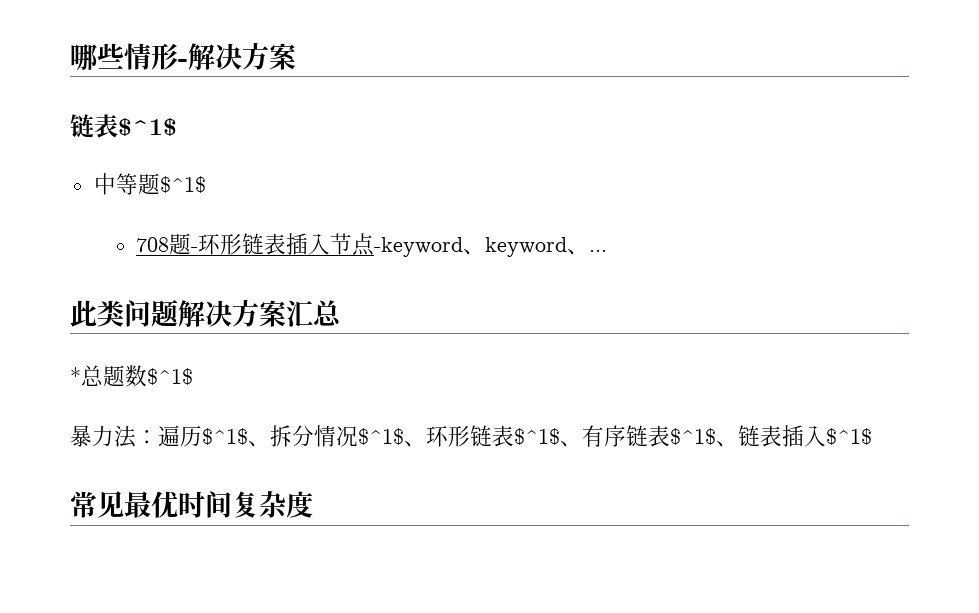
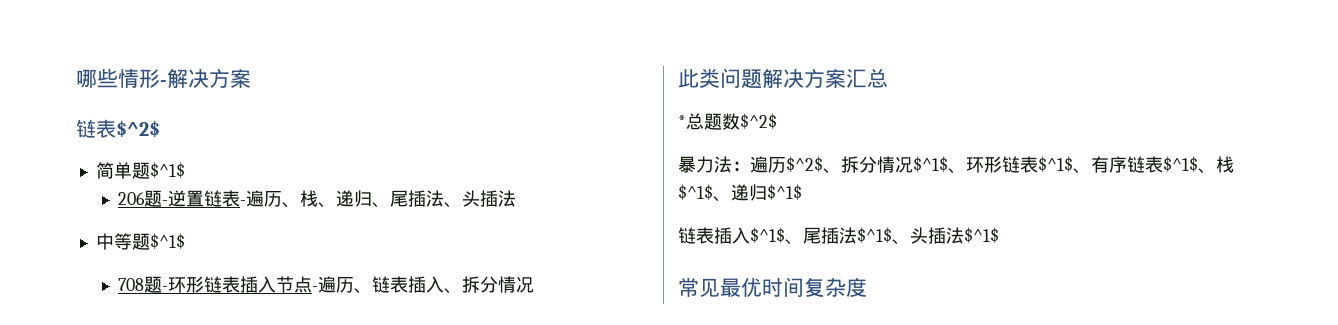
[118,118,177,136] $^1$ -> [116,120,160,137] [95,162,185,179] [118,190,517,208] $^2$ // 简单题$^1$ // 206题-逆置链表-遍历、栈、递归、尾插法、头插法
[374,237,608,257] -keyword、keyword、... -> [312,276,535,294] -遍历、链表插入、拆分情况
[147,368,193,385] $^1$ -> [740,113,777,129] $^2$
[202,428,248,445] $^1$ -> [786,156,823,172] $^2$
(738, 444) none -> [1216,156,1234,173] [678,184,802,202] 栈$^1$、递归$^1$ //
(872, 436) none -> [785,227,999,245] 、尾插法$^1$、头插法$^1$

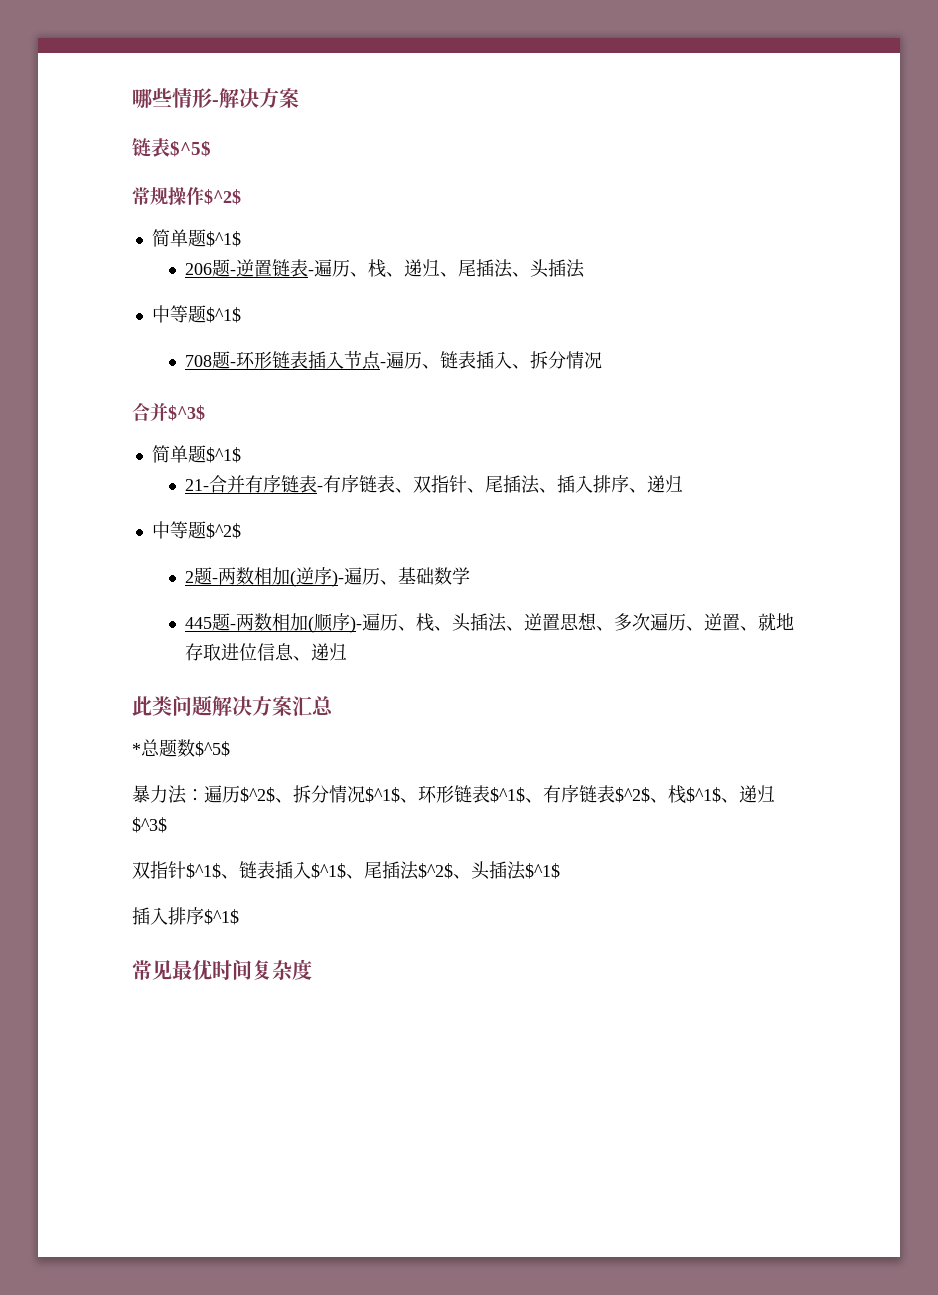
(116, 128) none -> [170,141,211,157] [132,187,204,205] $^5$ // 常规操作
(535, 284) none -> [132,403,205,421] [151,445,241,463] [185,475,684,494] [151,521,241,539] [185,567,471,587] [185,612,795,633] [185,643,348,661] // 合并$^3$ // 简单题$^1$ // 21-合并有序链表-有序链表、双指针、尾插法、插入排序、递归 // 中等题$^2$ // 2题-两数相加(逆序)-遍历、基础数学 // 445题-两数相加(顺序)-遍历、栈、头插法、逆置思想、多次遍历、逆置、就地存取进位信息、递归
[740,113,777,129] $^2$ -> [195,741,230,757] $^5$
[1163,156,1198,172] $^1$ -> [615,787,650,803] $^2$
[767,184,802,200] $^1$ // -> [132,817,167,833] [132,861,239,879] $^3$ // 双指针$^1$、
[857,227,892,243] $^1$ -> [418,863,453,879] $^2$
(999, 235) none -> [132,907,239,925] // 插入排序$^1$

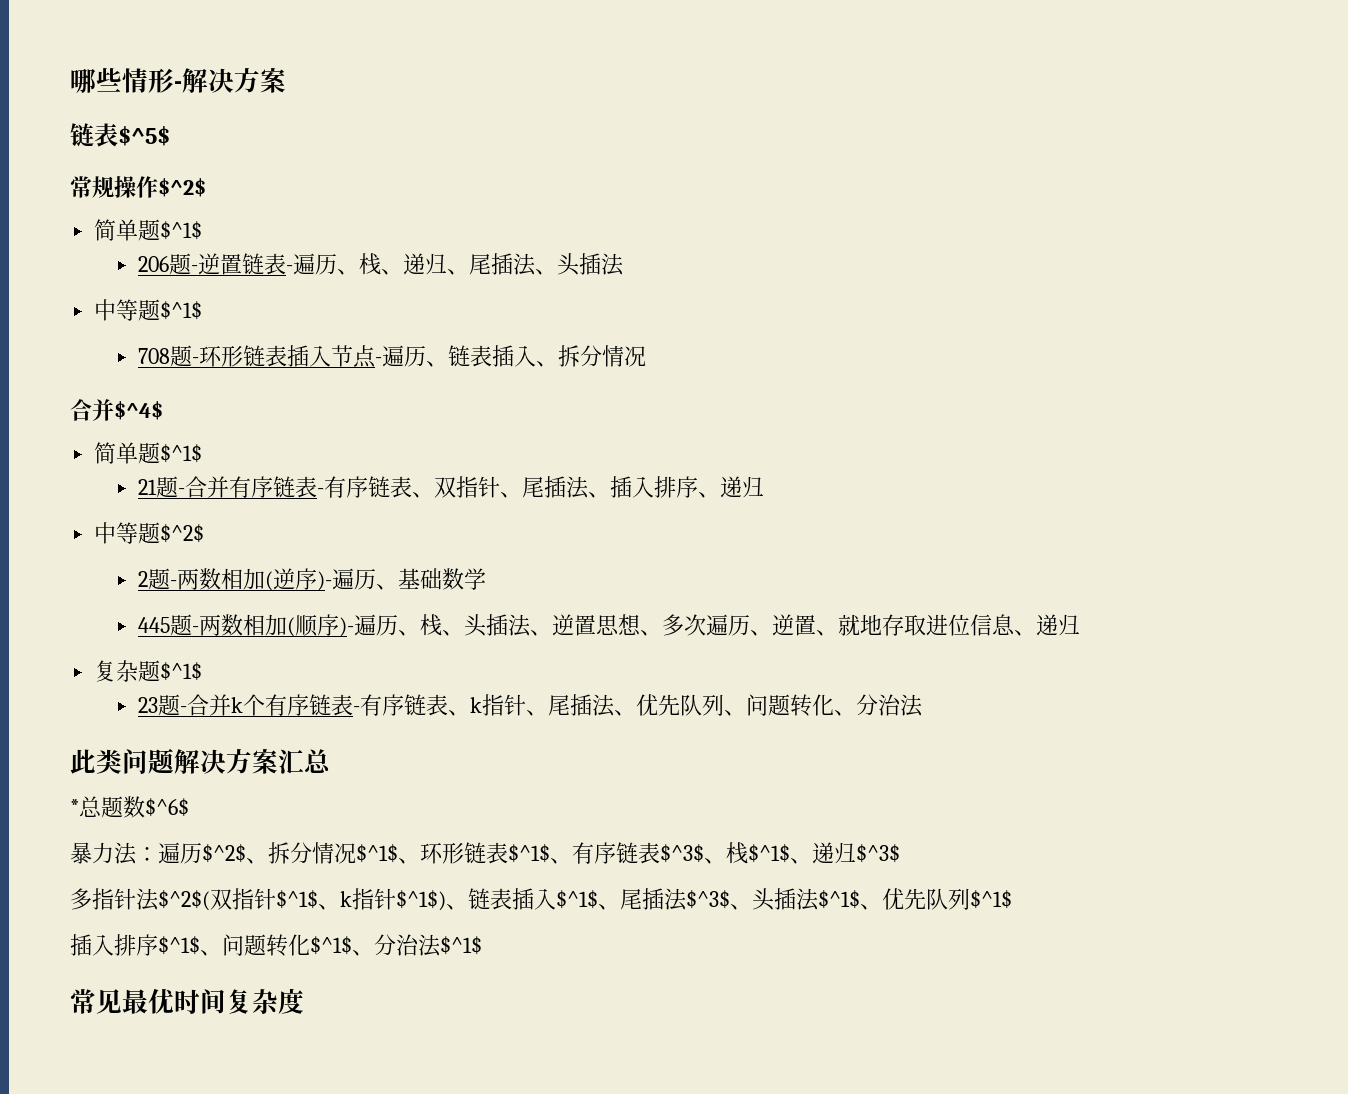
[168,405,205,421] [151,445,241,463] [185,479,210,491] $^3$ // 简单题$^1$ // 21- -> [114,401,163,420] [94,442,203,464] [137,476,185,498] $^4$ // 简单题$^1$ // 21题-
(348, 652) none -> [94,660,203,682] [137,694,923,717] // 复杂题$^1$ // 23题-合并k个有序链表-有序链表、k指针、尾插法、优先队列、问题转化、分治法
[195,741,230,757] $^5$ -> [145,798,189,817] $^6$
[615,787,650,803] $^2$ -> [660,844,704,863] $^3$
[132,861,221,879] 双指针$^1$ -> [70,888,446,911] 多指针法$^2$(双指针$^1$、k指针$^1$)
[418,863,453,879] $^2$ -> [686,890,730,909] $^3$
(560, 871) none -> [860,888,1012,910] 、优先队列$^1$
(239, 917) none -> [200,934,482,957] 、问题转化$^1$、分治法$^1$

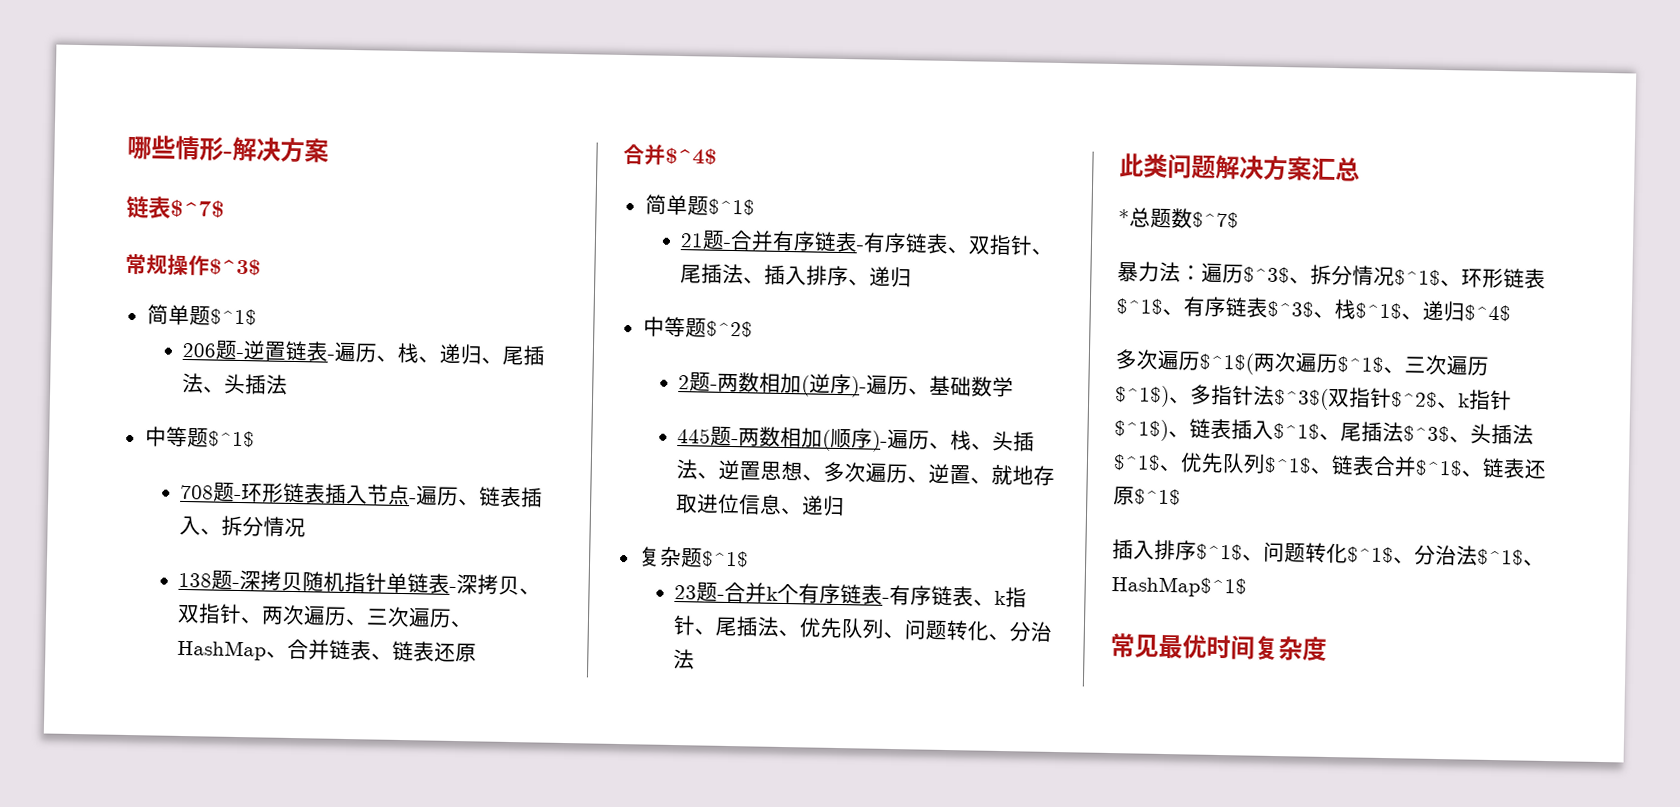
[118,125,170,146] $^5$ -> [170,199,225,218] $^7$
[158,178,206,197] $^2$ -> [209,258,261,276] $^3$
(646, 356) none -> [178,570,542,596] [177,603,473,628] [177,638,478,663] // 138题-深拷贝随机指针单链表-深拷贝、双指针、两次遍历、三次遍历、HashMap、合并链表、链表还原
[145,798,189,817] $^6$ -> [1192,211,1239,229] $^7$
[202,844,246,863] $^2$ -> [1243,266,1290,284] $^3$
[856,844,900,863] [70,888,318,911] $^3$ // 多指针法$^2$(双指针$^1$ -> [1464,304,1511,322] [1115,349,1489,376] [1114,384,1438,410] $^4$ // 多次遍历$^1$(两次遍历$^1$、三次遍历$^1$)、多指针法$^3$(双指针$^2$
(1012, 899) none -> [1310,455,1547,479] [1113,486,1181,506] 、链表合并$^1$、链表还原$^1$
(482, 945) none -> [1523,559,1545,566] [1111,576,1247,598] 、HashMap$^1$

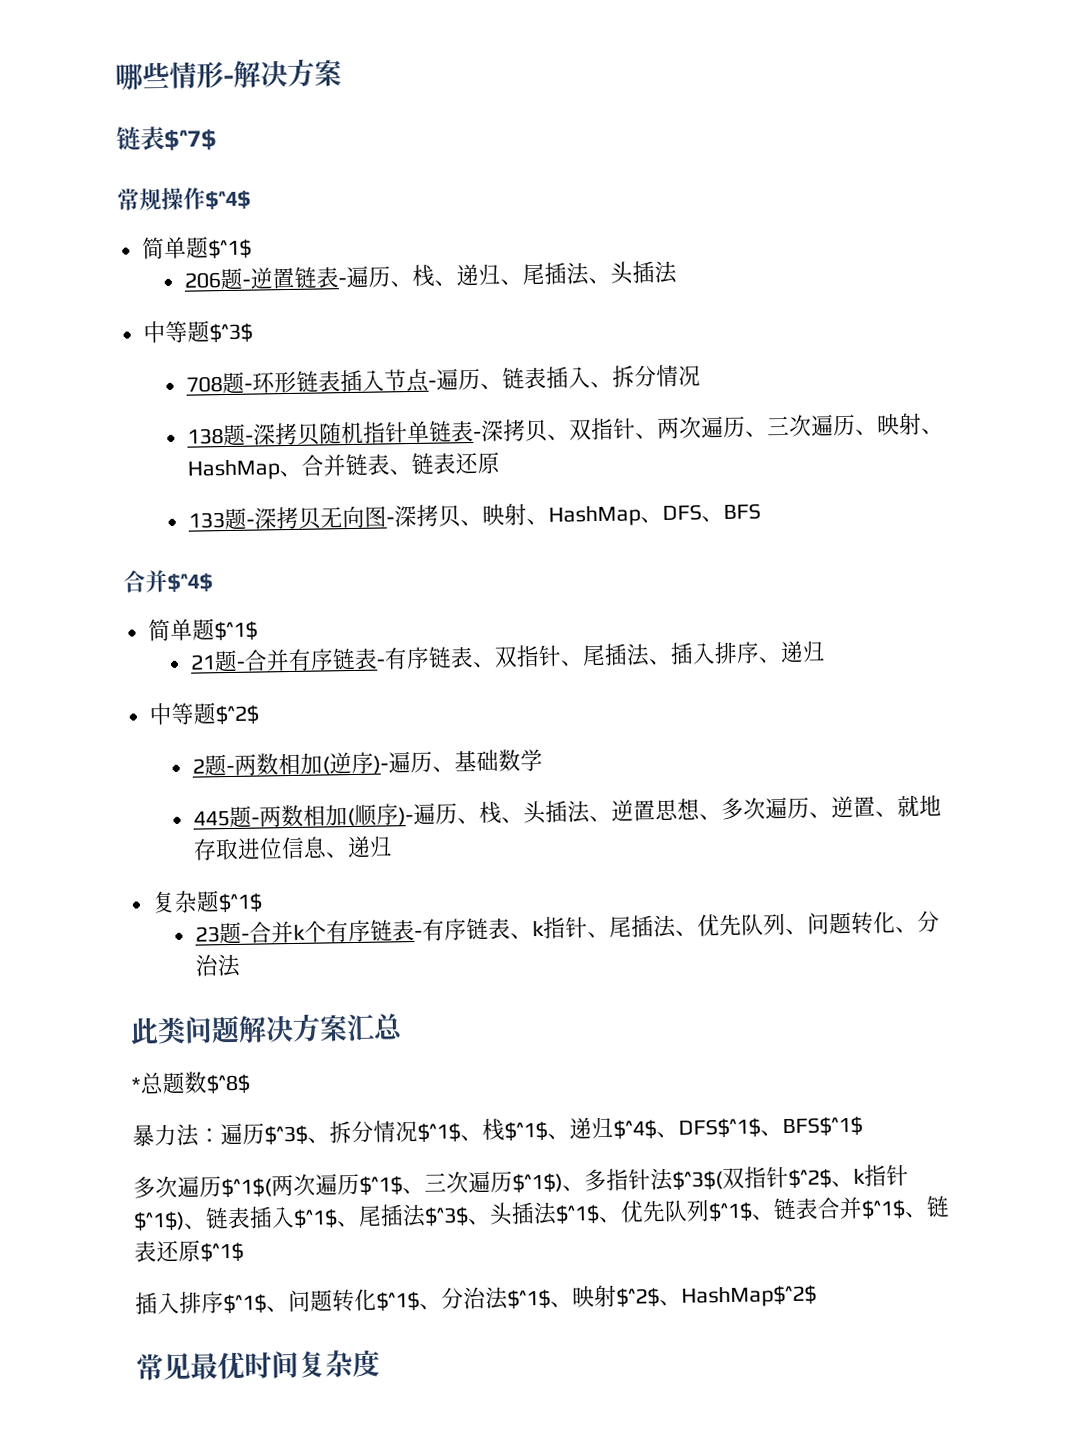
[209,258,261,276] $^3$ -> [205,189,251,211] $^4$
[207,430,255,448] $^1$ -> [208,322,253,344] $^3$
(473, 624) none -> [876,412,944,436] 映射、
(478, 652) none -> [187,503,761,531] // 133题-深拷贝无向图-深拷贝、映射、HashMap、DFS、BFS
[1192,211,1239,229] $^7$ -> [206,1073,250,1095] $^8$
[1461,267,1546,289] [1116,296,1335,319] 环形链表$^1$、有序链表$^3$、 -> (483, 1138) none
(1511, 313) none -> [656,1115,863,1139] 、DFS$^1$、BFS$^1$
[1111,576,1247,598] HashMap$^1$ -> [572,1284,817,1308] 映射$^2$、HashMap$^2$

